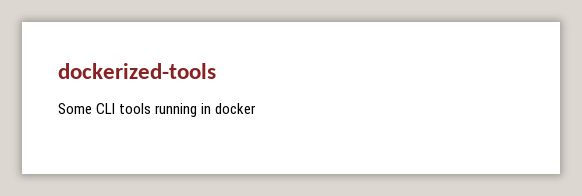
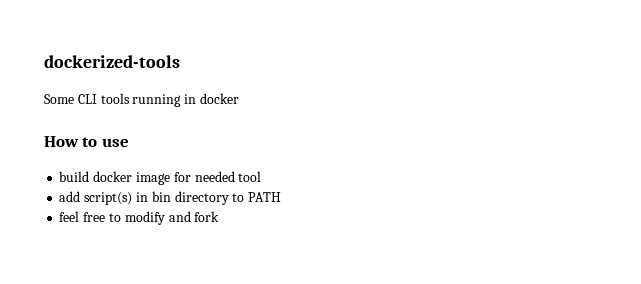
(257, 108) none -> [44,136,129,147] [59,171,262,185] [59,191,282,205] [59,211,220,225] // How to use // build docker image for needed tool // add script(s) in bin directory to PATH // feel free to modify and fork

